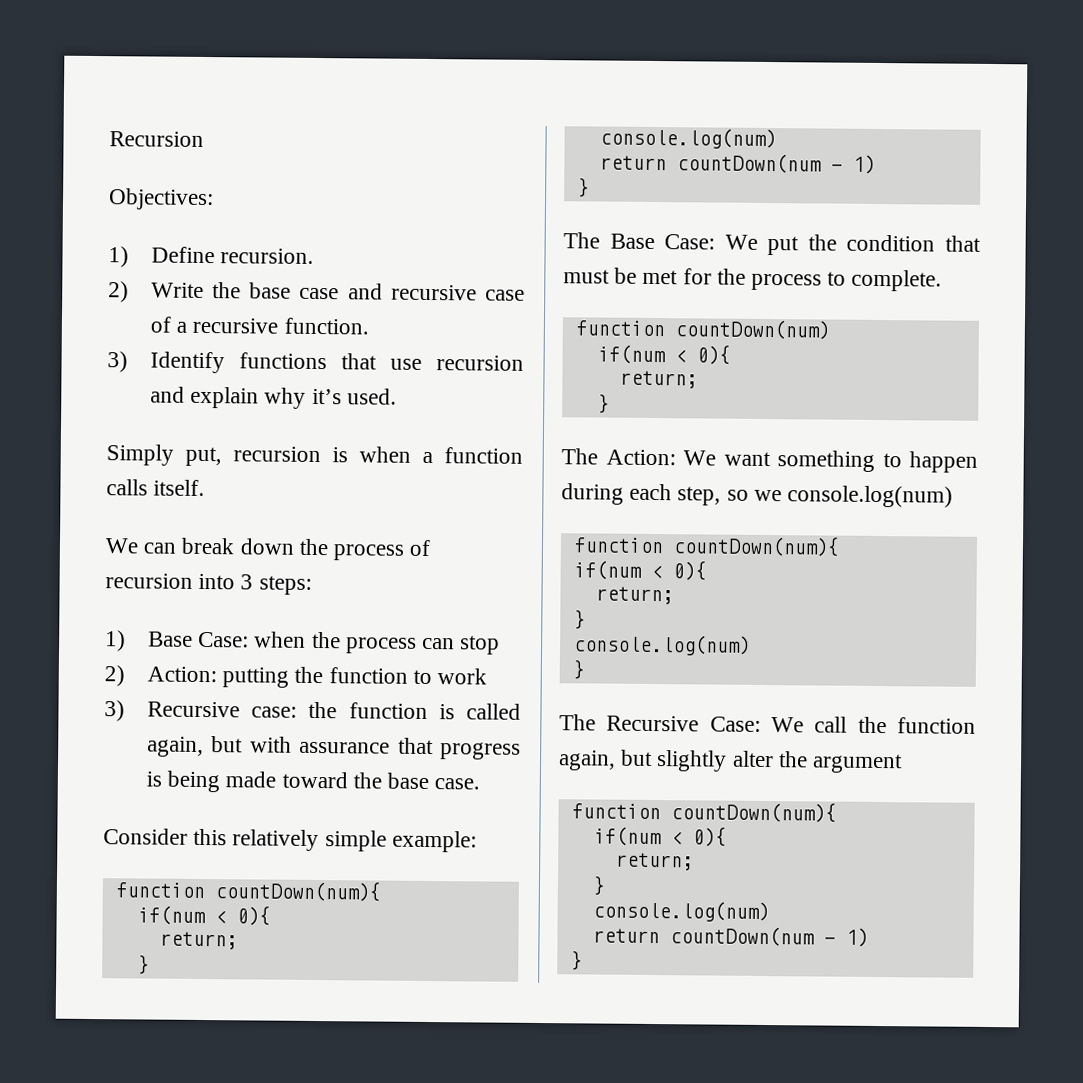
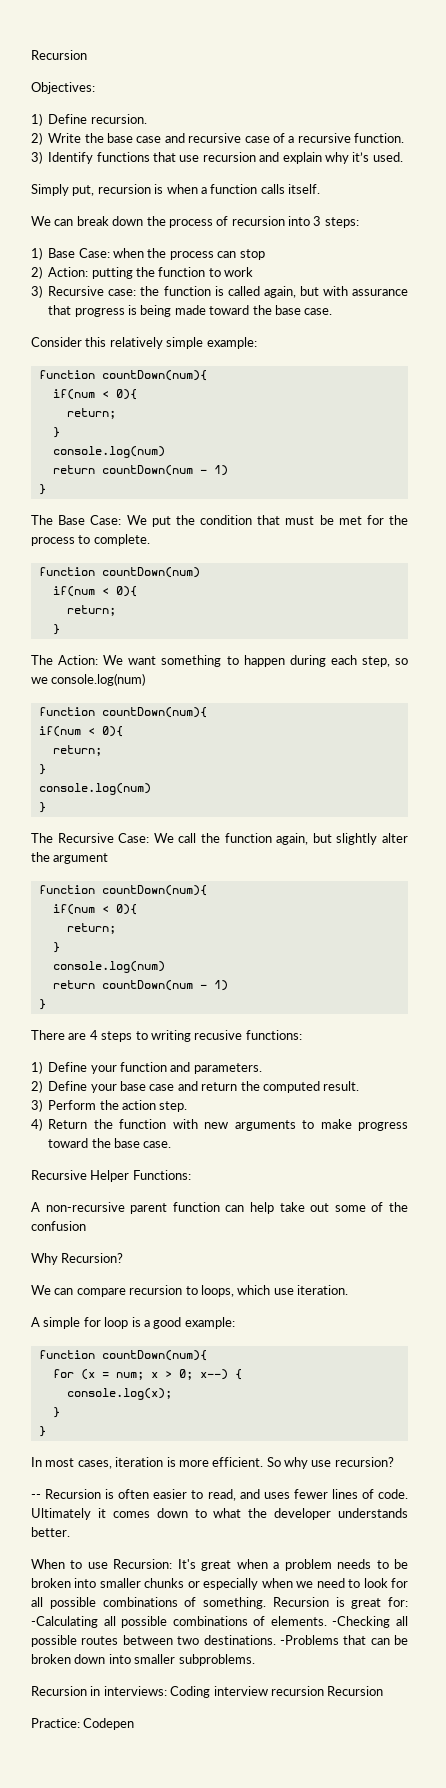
(583, 960) none -> [31,1030,302,1042] [31,1061,262,1074] [31,1080,360,1093] [31,1099,188,1112] [31,1118,408,1131] [48,1138,172,1148] [31,1170,191,1182] [31,1202,409,1214] [31,1221,86,1231] [31,1253,124,1265] [31,1285,348,1297] [31,1317,235,1329] [38,1350,207,1361] [52,1369,242,1380] [66,1388,172,1400] [52,1407,60,1418] [38,1426,46,1437] [31,1457,394,1469] [31,1489,408,1501] [31,1508,408,1520] [31,1527,70,1537] [31,1559,409,1571] [31,1578,408,1590] [31,1597,408,1609] [31,1616,408,1628] [31,1635,408,1647] [31,1654,255,1666] [31,1686,384,1698] [31,1718,135,1730] // There are 4 steps to writing recusive functions: // 1) Define your function and parameters. // 2) Define your base case and return the computed result. // 3) Perform the action step. // 4) Return the function with new arguments to make progress toward the base case. // Recursive Helper Functions: // A non-recursive parent function can help take out some of the confusion // Why Recursion? // We can compare recursion to loops, which use iteration. // A simple for loop is a good example: // function countDown(num){ // for (x = num; x > 0; x--) { // console.log(x); // } // } // In most cases, iteration is more efficient. So why use recursion? // -- Recursion is often easier to read, and uses fewer lines of code. Ultimately it comes down to what the developer understands better. // When to use Recursion: It's great when a problem needs to be broken into smaller chunks or especially when we need to look for all possible combinations of something. Recursion is great for: -Calculating all possible combinations of elements. -Checking all possible routes between two destinations. -Problems that can be broken down into smaller subproblems. // Recursion in interviews: Coding interview recursion Recursion // Practice: Codepen

